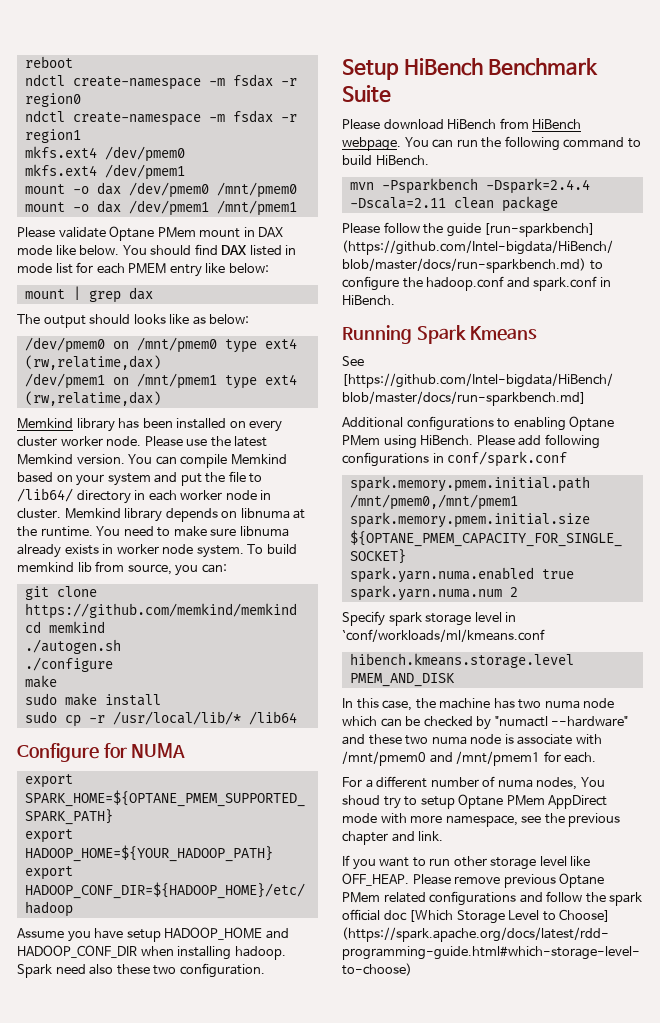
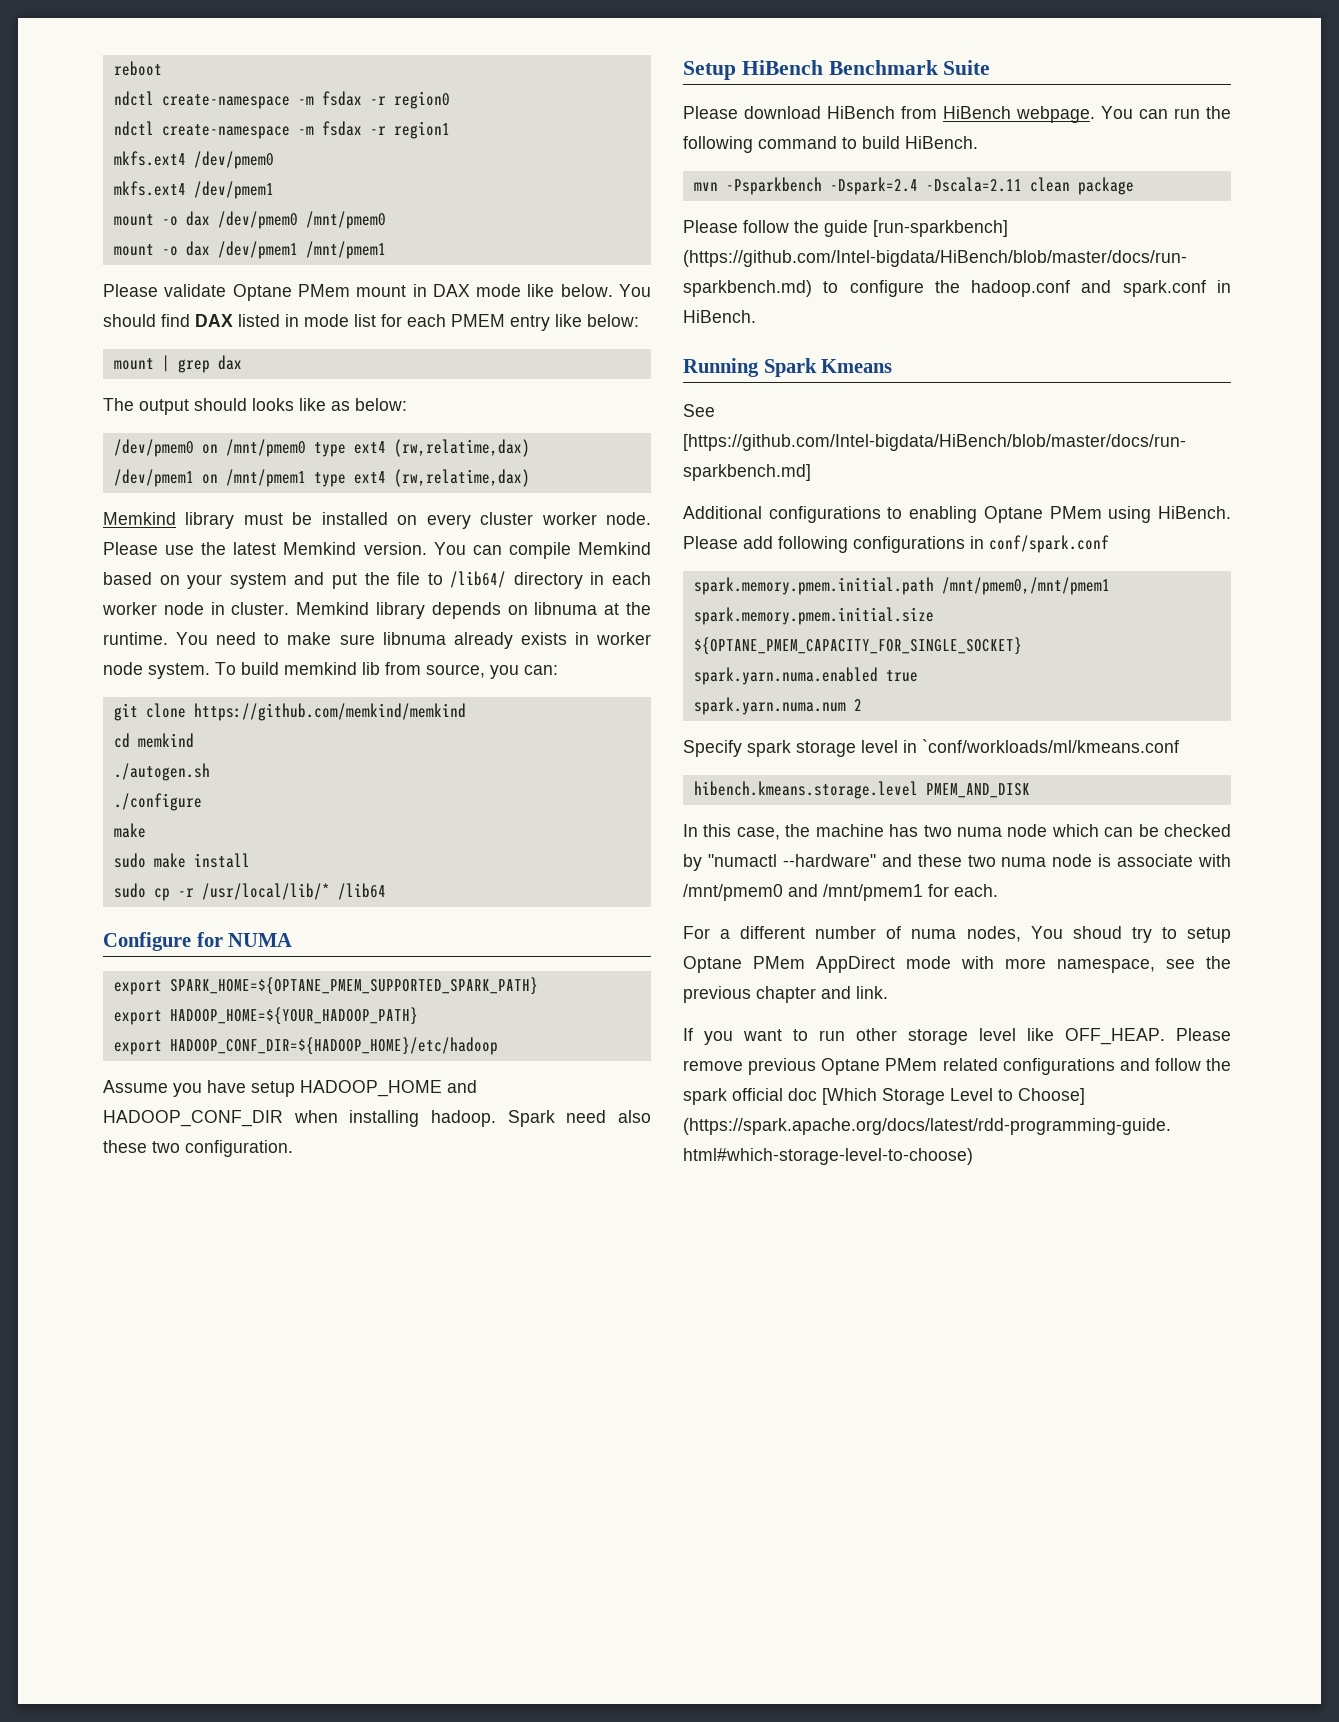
[118,418,173,429] has been -> [243,512,313,525] must be
[485,178,590,194] -Dspark=2.4.4 -> [829,177,918,195] -Dspark=2.4

